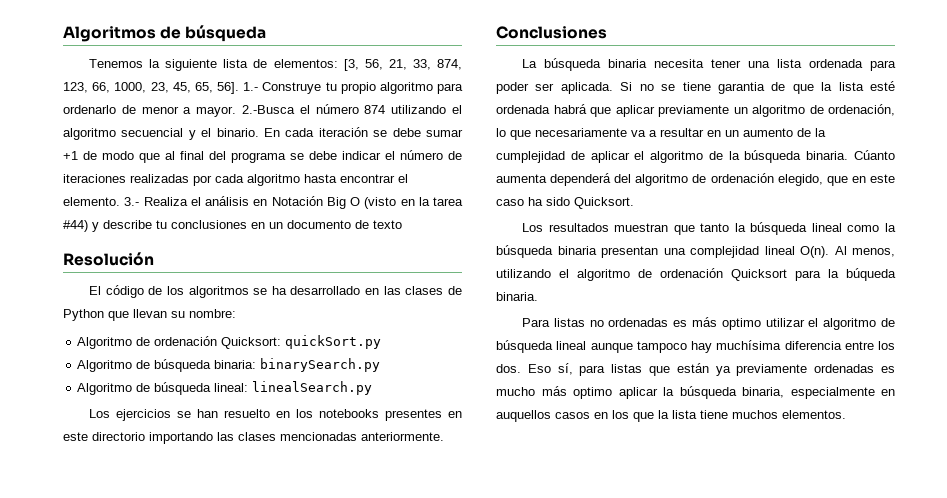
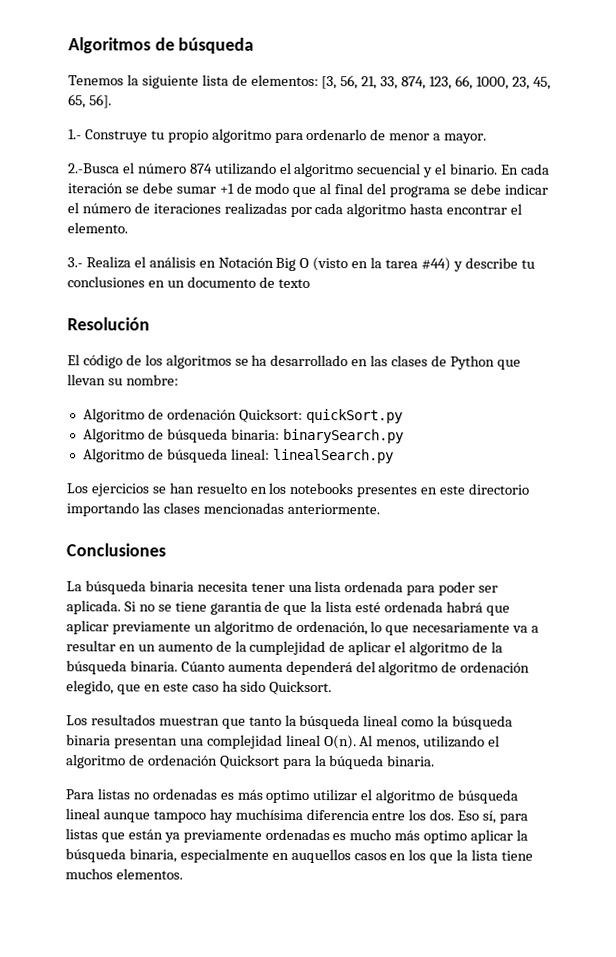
(239, 88) none -> (112, 101) //
(237, 111) none -> (488, 138) //
(120, 201) none -> (128, 228) //

